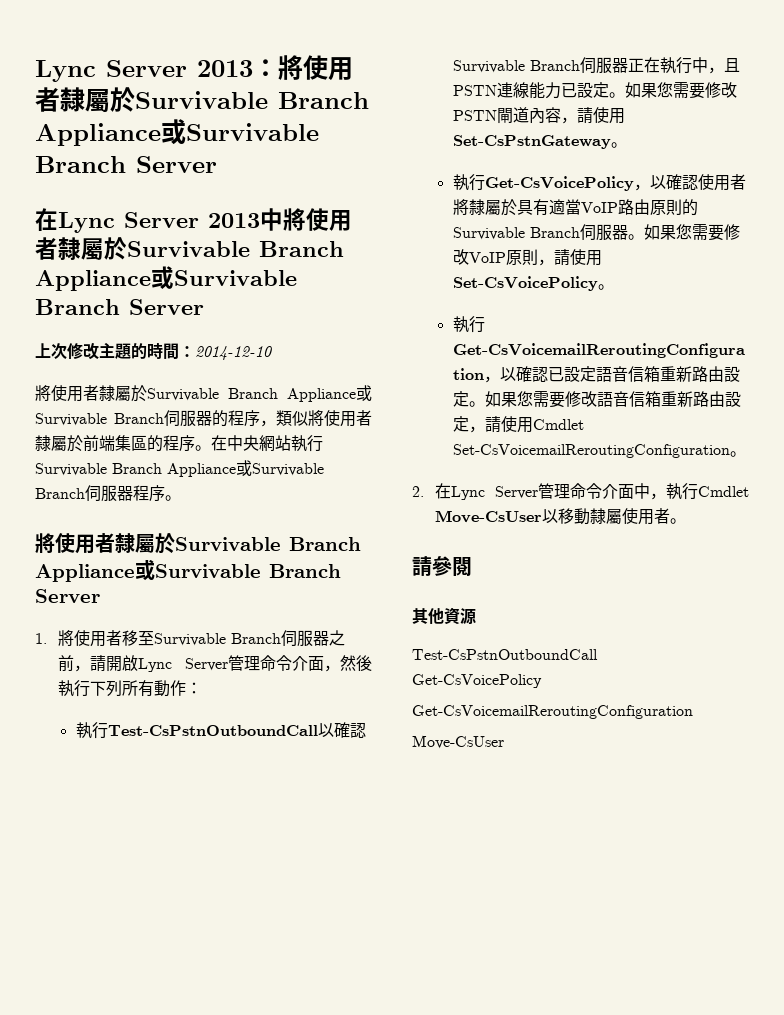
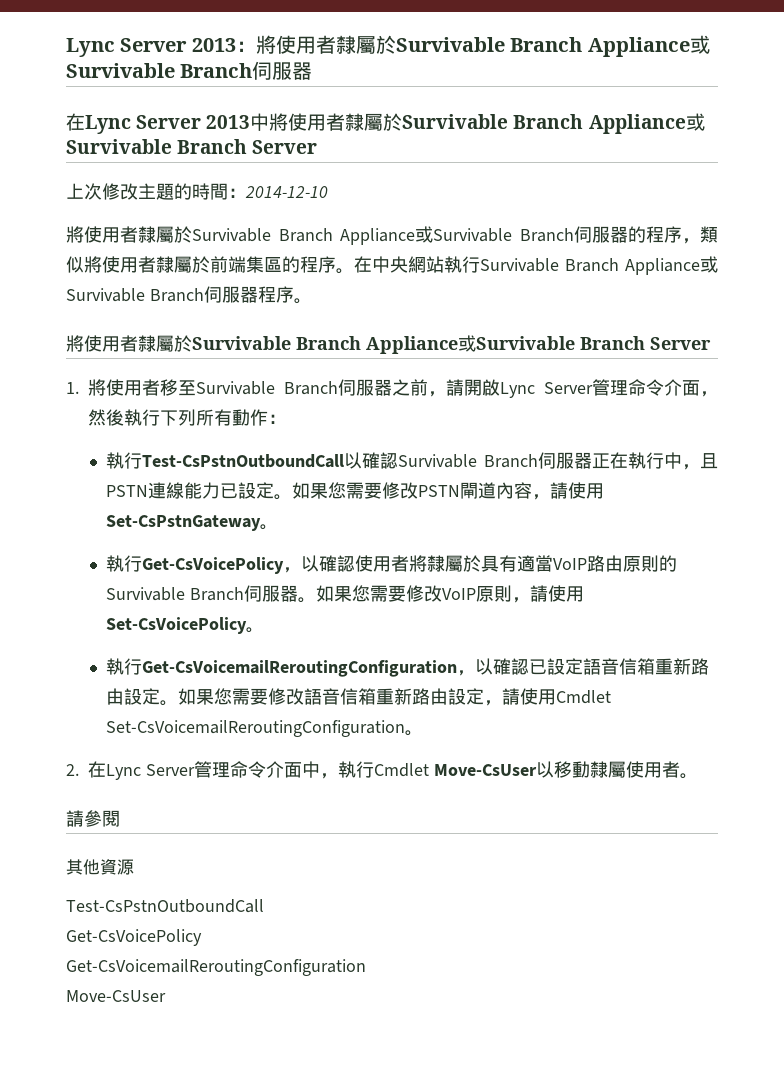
[136,156,217,173] Server -> [252,61,313,80] 伺服器

